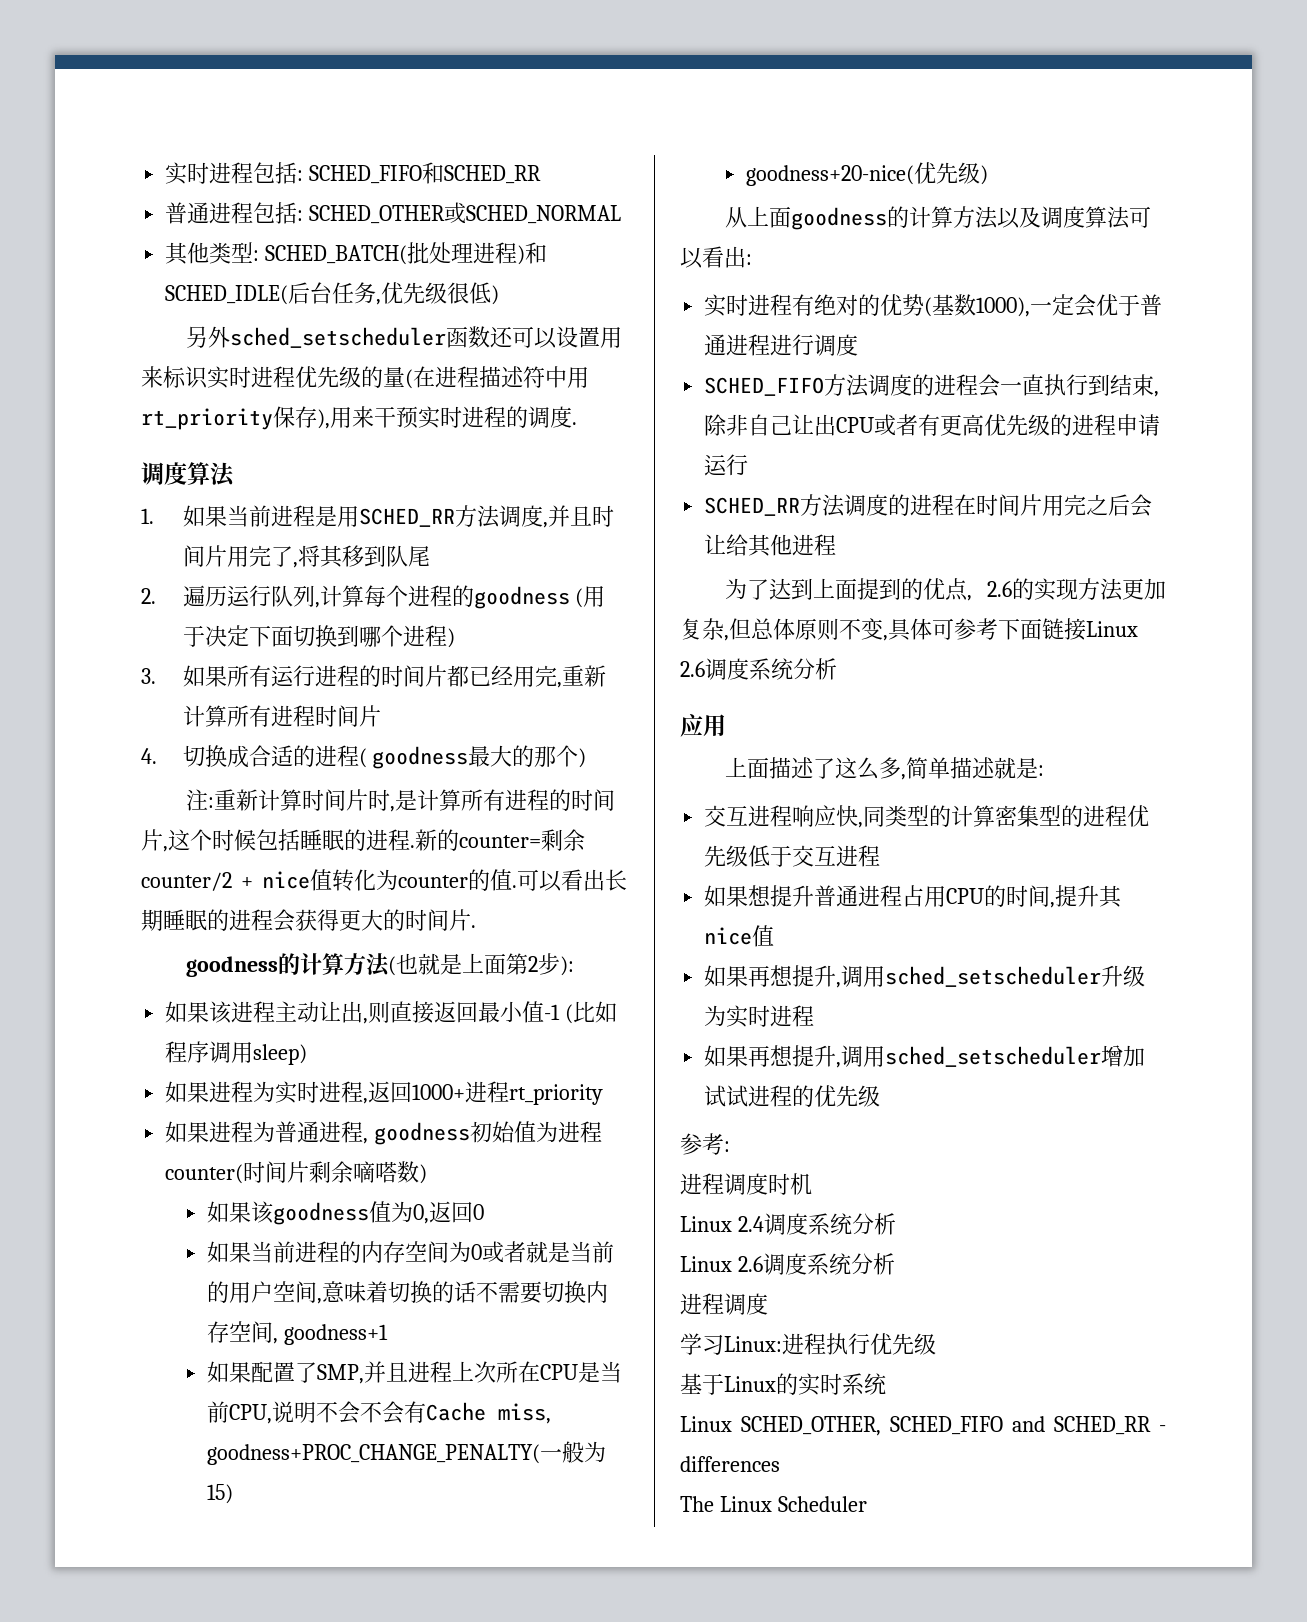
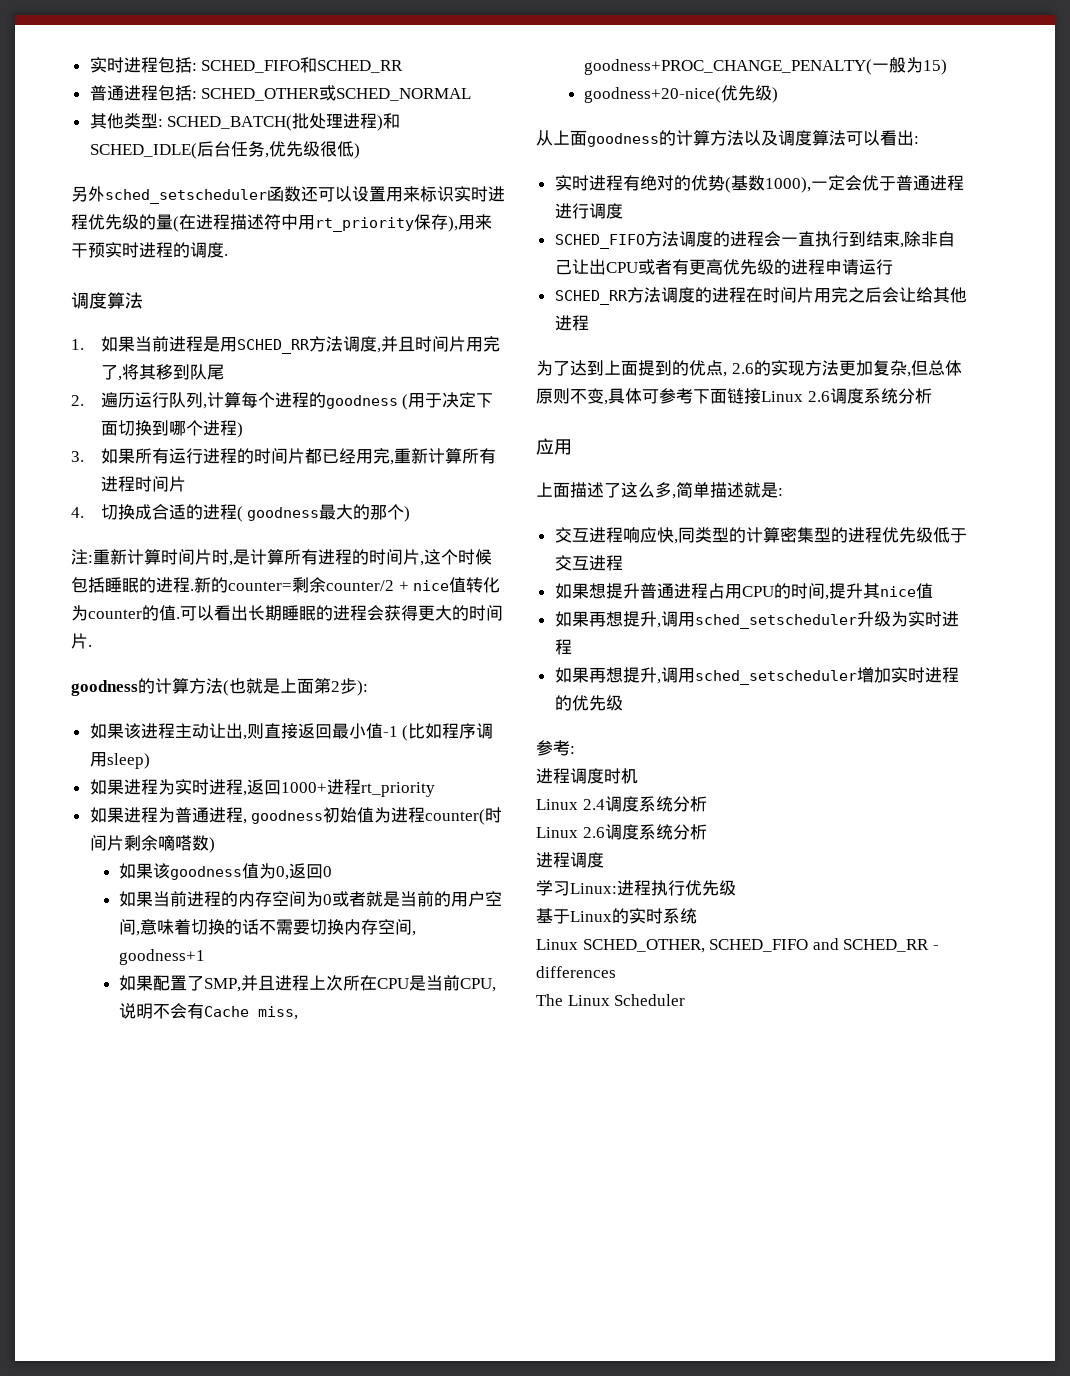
[359,1401,404,1424] 不会 -> (188, 1011) none
[704,1085,749,1107] 试试 -> [890,667,925,683] 实时

